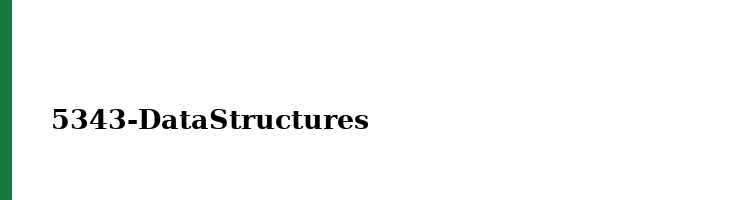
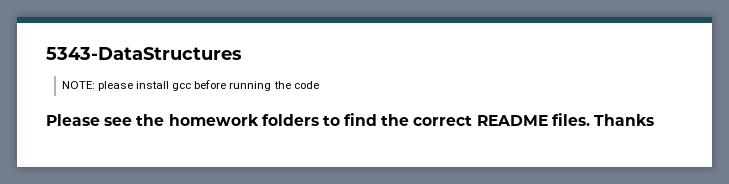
(369, 119) none -> [61,80,319,91] [46,113,655,126] // NOTE: please install gcc before running the code // Please see the homework folders to find the correct README files. Thanks

